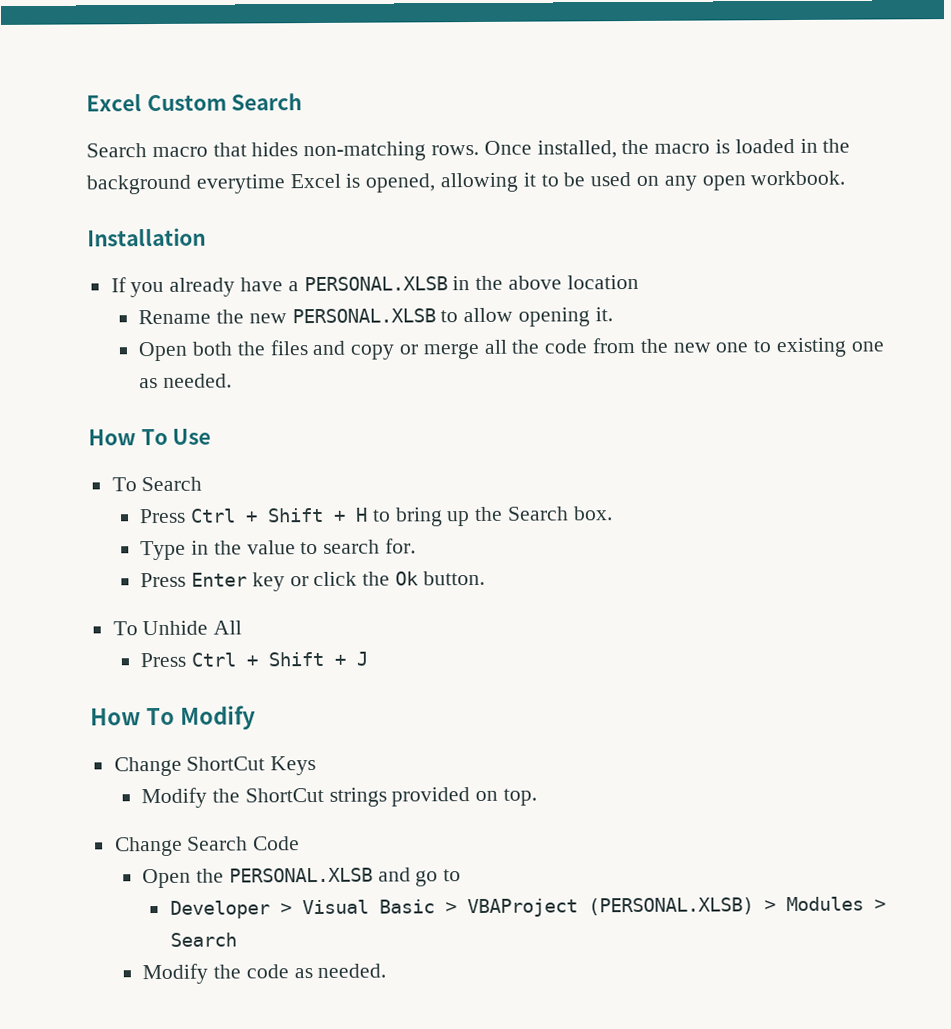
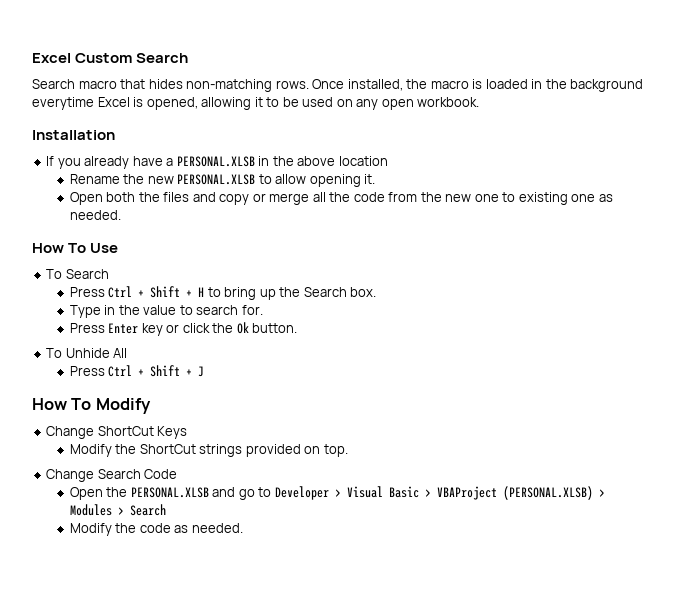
(462, 875) // -> (272, 492) none

